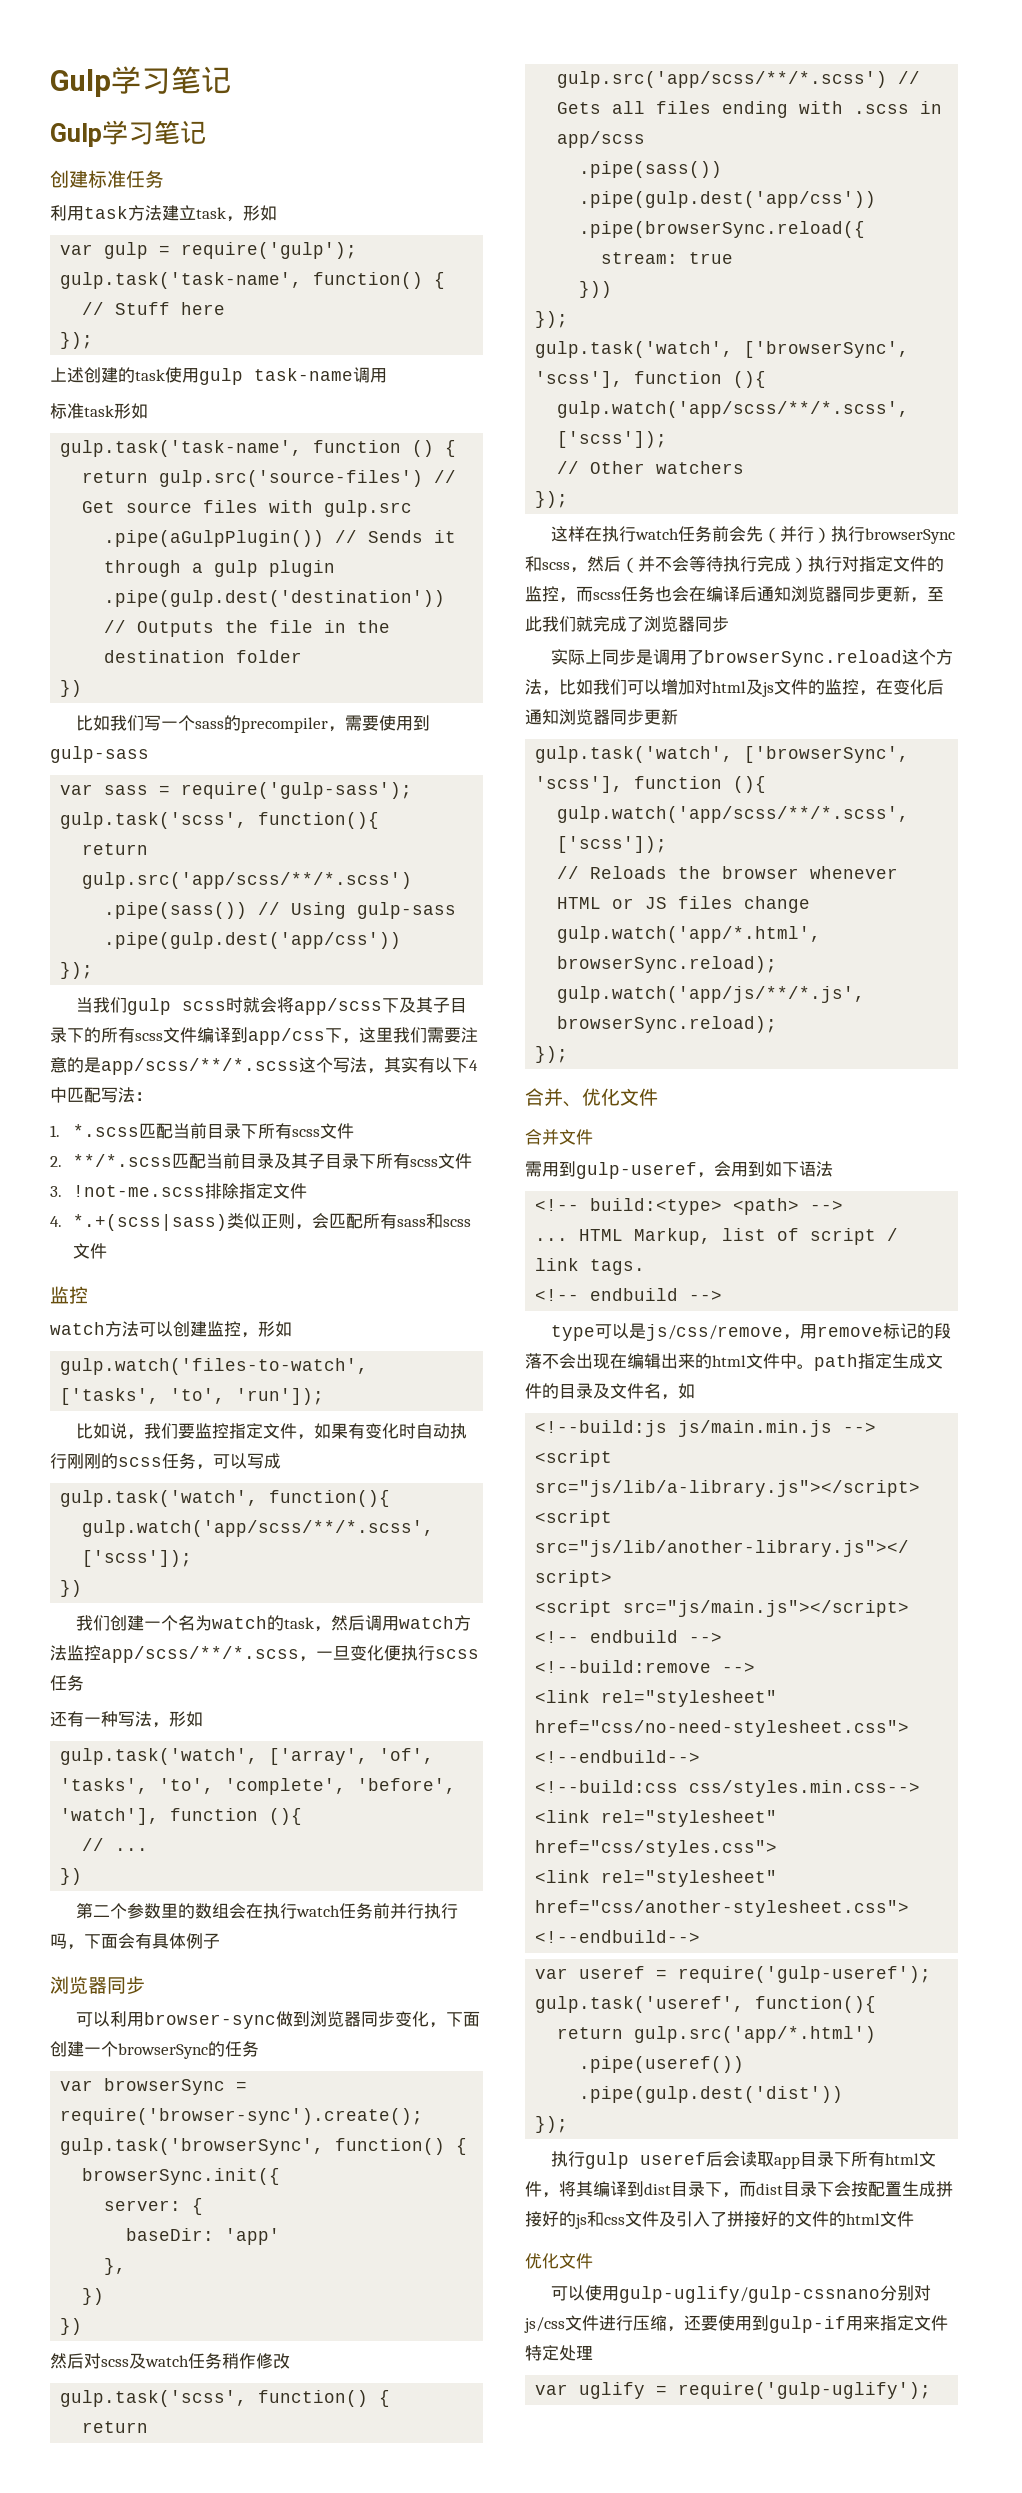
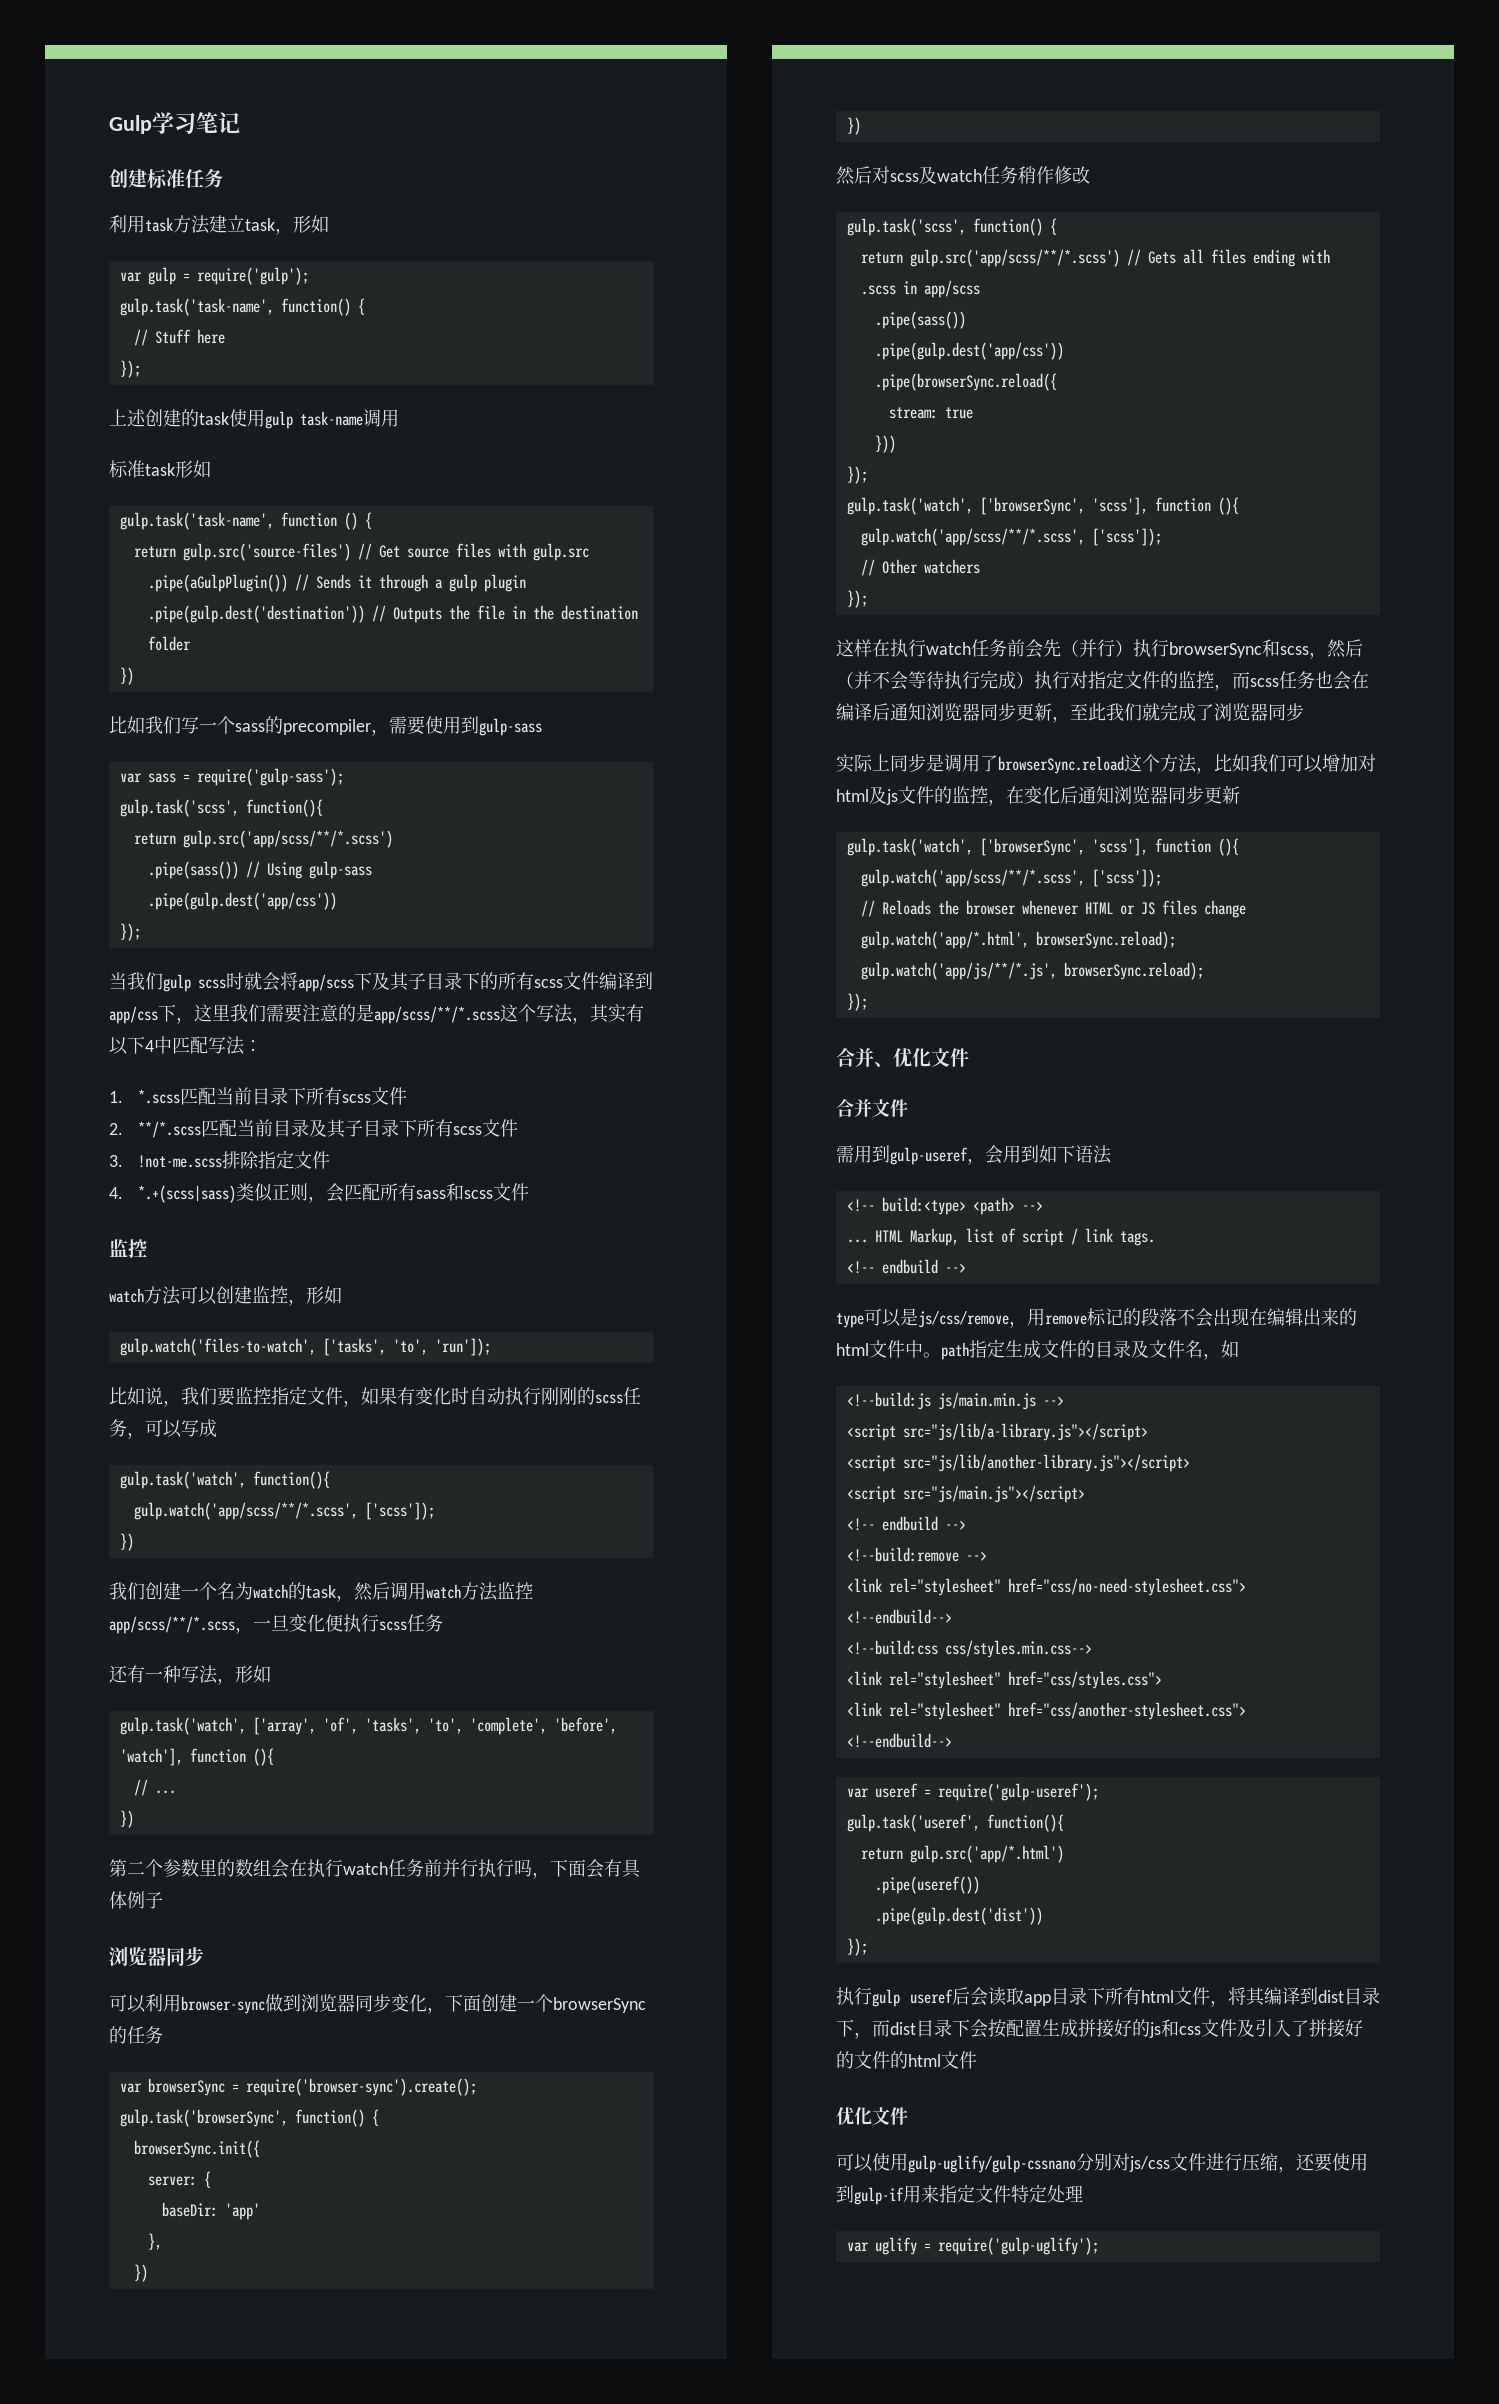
[50,66,231,97] [50,120,206,147] Gulp学习笔记 // Gulp学习笔记 -> [109,112,240,134] Gulp学习笔记

